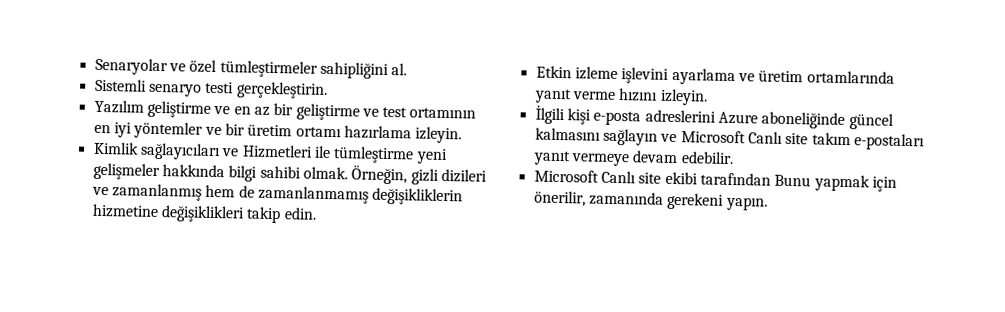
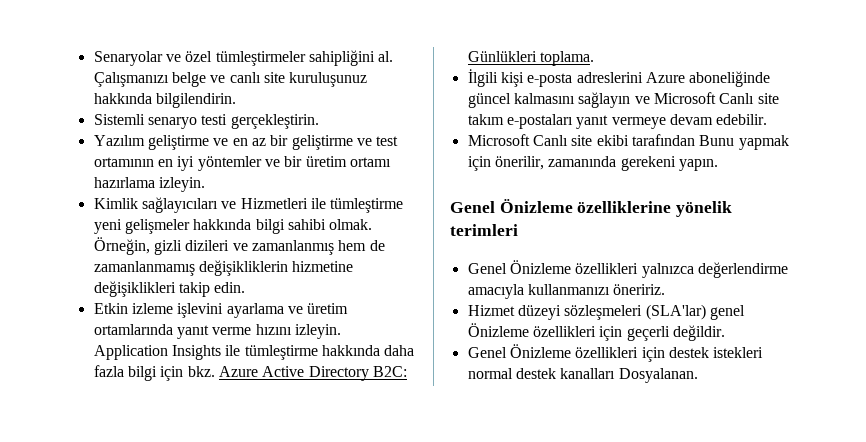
(408, 69) none -> [93,72,368,87] [93,93,236,108] Çalışmanızı belge ve canlı site kuruluşunuz hakkında bilgilendirin.
(708, 97) none -> [93,345,415,360] [93,365,407,381] [467,51,594,66] Application Insights ile tümleştirme hakkında daha fazla bilgi için bkz. Azure Active Directory B2C: Günlükleri toplama.
(768, 203) none -> [450,199,733,217] [450,224,518,236] [467,260,788,278] [467,284,666,299] [467,304,745,320] [467,323,725,341] [467,344,764,362] [467,368,698,383] // Genel Önizleme özelliklerine yönelik terimleri // Genel Önizleme özellikleri yalnızca değerlendirme amacıyla kullanmanızı öneririz. // Hizmet düzeyi sözleşmeleri (SLA'lar) genel Önizleme özellikleri için geçerli değildir. // Genel Önizleme özellikleri için destek istekleri normal destek kanalları Dosyalanan.

